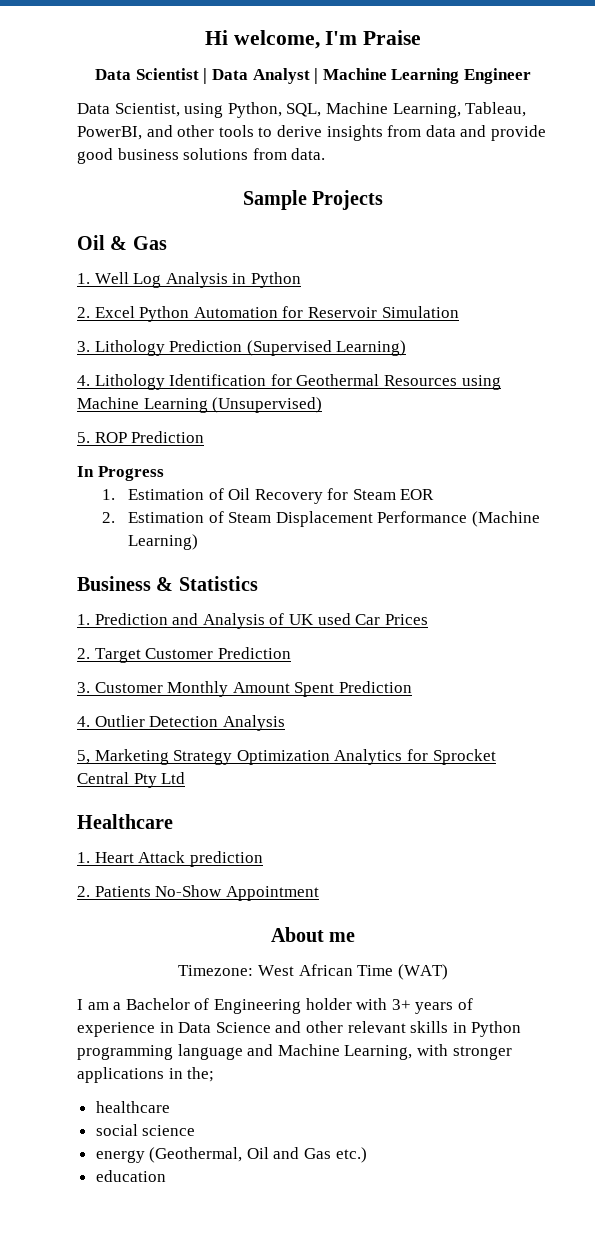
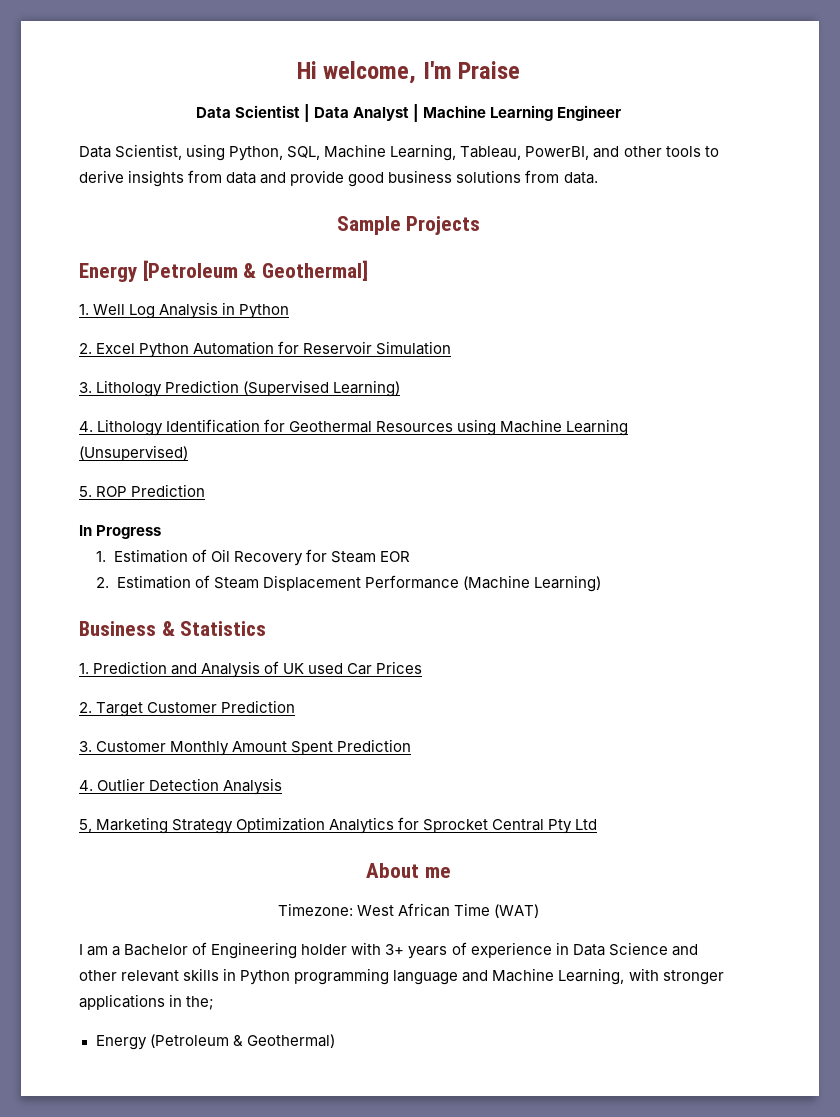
[77,235,167,250] Oil & Gas -> [79,260,369,282] Energy [Petroleum & Geothermal]
[77,814,173,829] [77,851,263,867] [77,885,319,901] // Healthcare // 1. Heart Attack prediction // 2. Patients No-Show Appointment -> (598, 824) none
[95,1101,170,1113] [95,1124,196,1136] [95,1147,367,1163] [95,1170,166,1182] healthcare // social science // energy (Geothermal, Oil and Gas etc.) // education -> [95,1034,335,1050] Energy (Petroleum & Geothermal)

